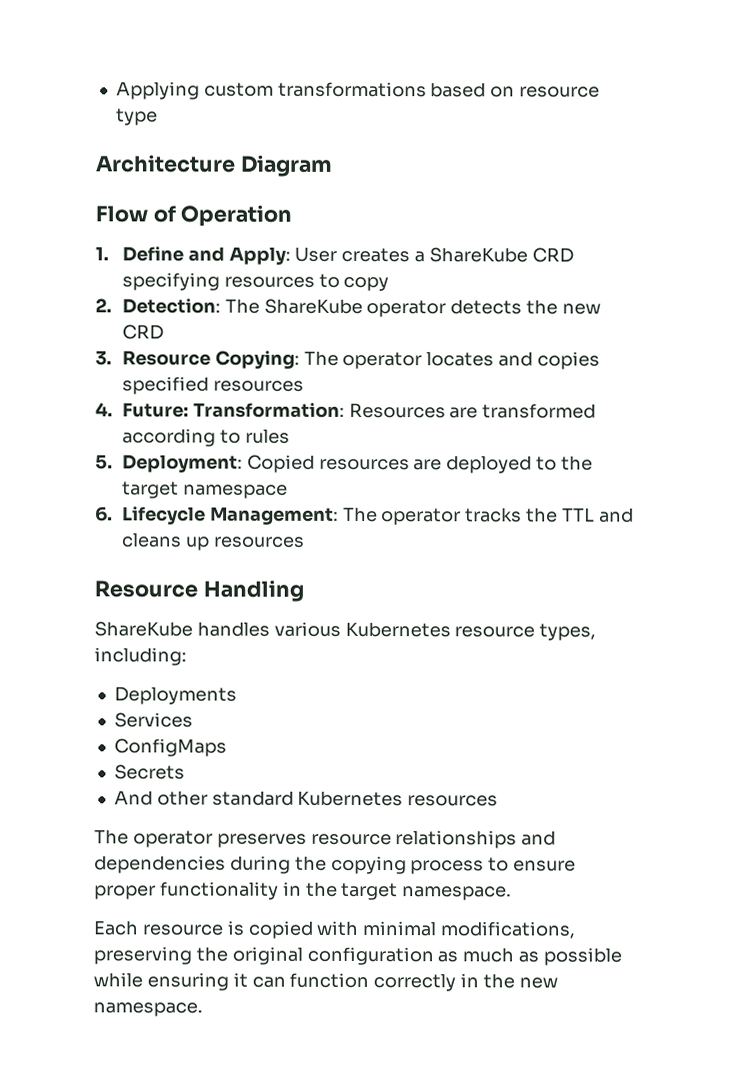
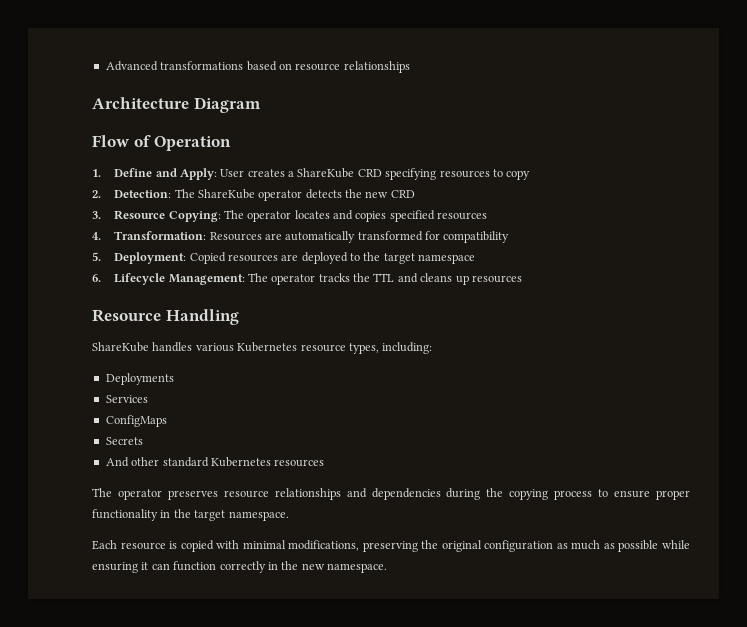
[115,81,274,100] Applying custom -> [105,61,158,71] Advanced
[115,108,158,126] type -> [343,61,410,73] relationships
[121,402,189,418] Future: -> (101, 236) none
[482,403,597,419] [121,428,290,447] transformed according to rules -> [285,231,510,243] automatically transformed for compatibility

